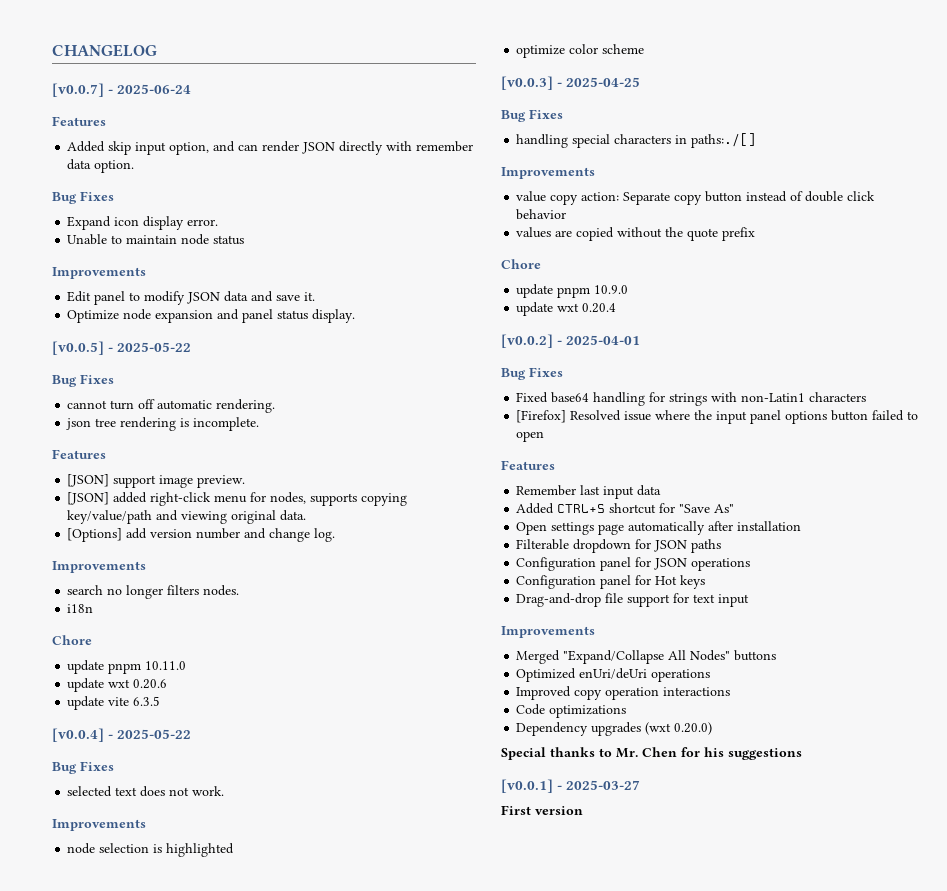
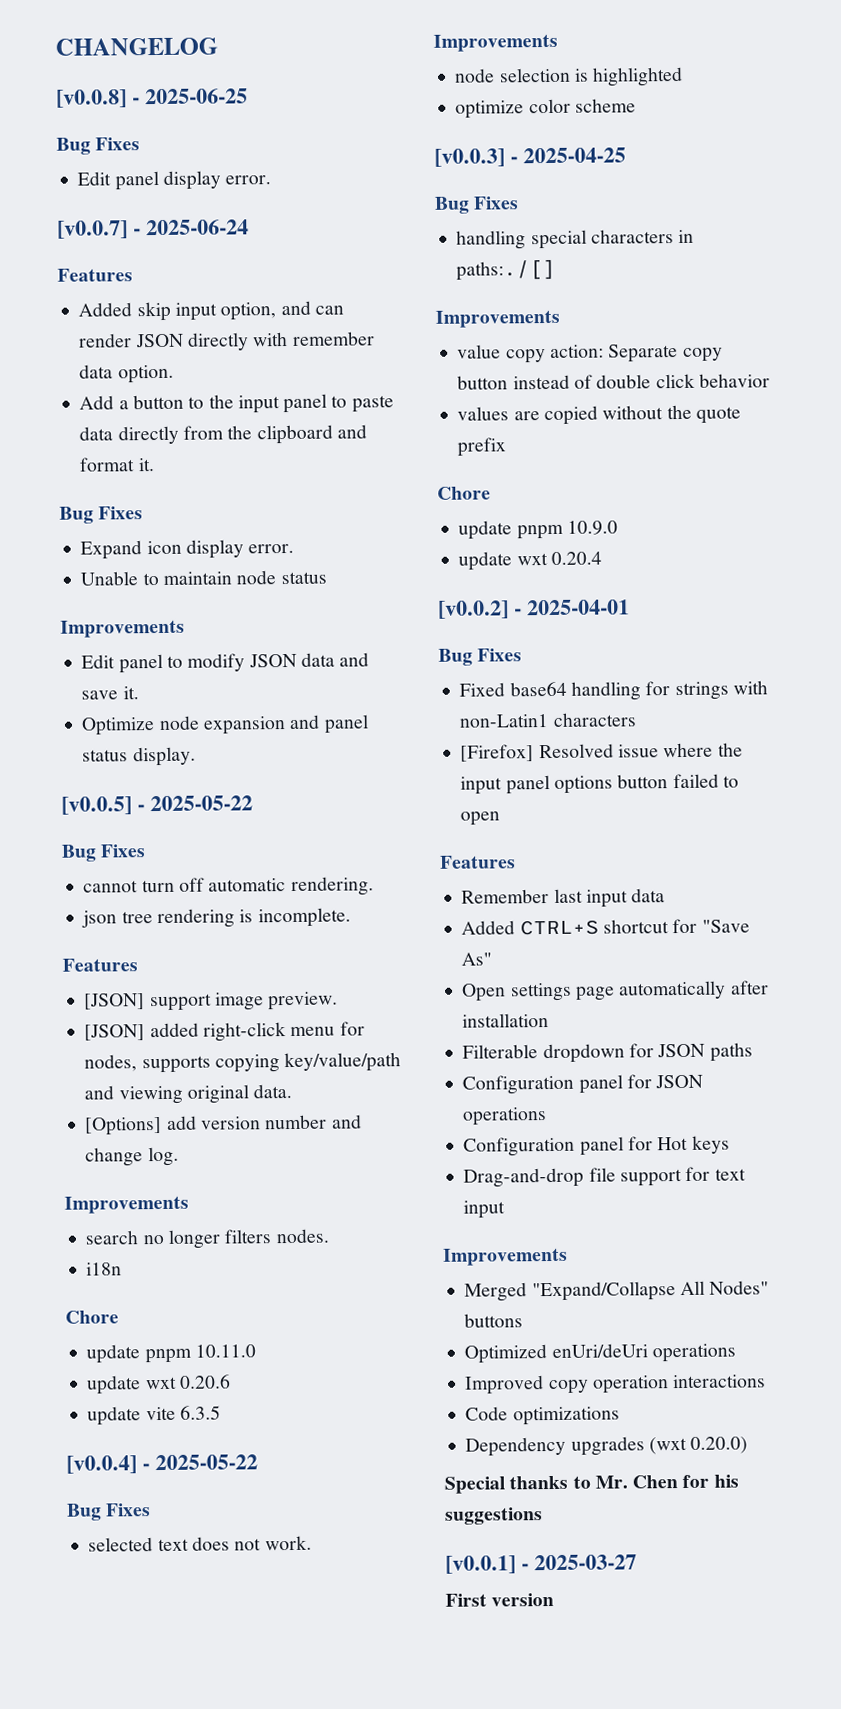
(157, 50) none -> [56,88,248,108] [56,137,141,155] [77,170,272,191] // [v0.0.8] - 2025-06-25 // Bug Fixes // Edit panel display error.
(135, 166) none -> [79,393,394,414] [79,424,367,445] [79,457,155,472] // Add a button to the input panel to paste data directly from the clipboard and format it.

